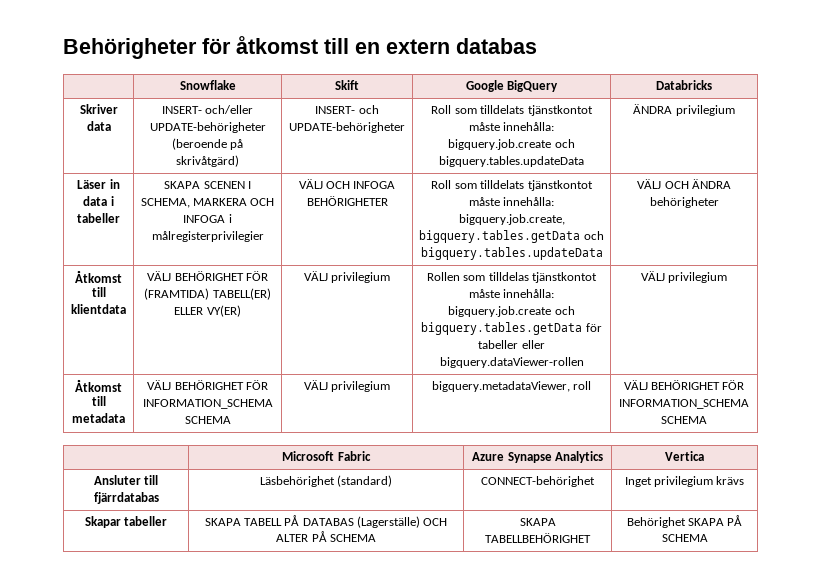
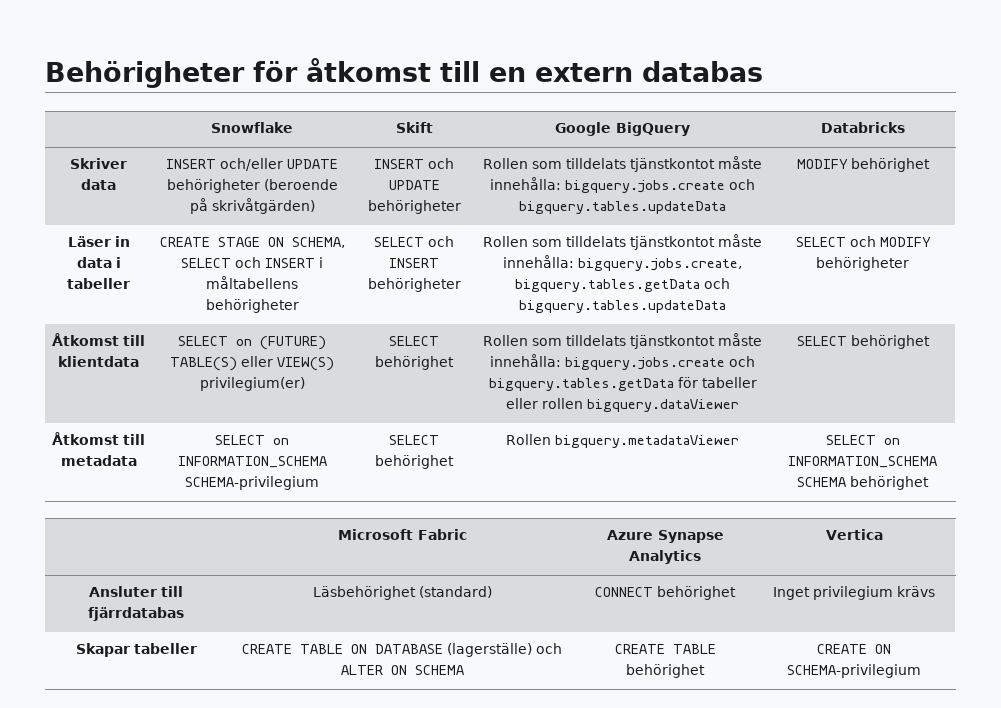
[161,105,254,114] [149,122,266,133] [171,138,244,150] [176,155,239,167] [315,105,379,114] [289,122,405,133] [431,105,593,116] [468,122,555,131] [448,139,575,150] [439,156,584,167] [633,104,735,116] INSERT- och/eller UPDATE-behörigheter (beroende på skrivåtgärd) | INSERT- och UPDATE-behörigheter | Roll som tilldelats tjänstkontot måste innehålla: bigquery.job.create och bigquery.tables.updateData | ÄNDRA privilegium -> [166,158,338,171] [166,179,338,193] [189,198,315,214] [374,158,454,169] [388,180,440,190] [367,200,461,214] [483,156,762,172] [490,177,755,193] [519,201,726,214] [796,158,930,172] INSERT och/eller UPDATE behörigheter (beroende på skrivåtgärden) | INSERT och UPDATE behörigheter | Rollen som tilldelats tjänstkontot måste innehålla: bigquery.jobs.create och bigquery.tables.updateData | MODIFY behörighet
[164,181,251,189] [140,198,275,208] [183,214,232,223] [151,231,264,242] [298,179,396,189] [306,196,388,206] [431,180,593,191] [468,197,555,206] [458,214,565,225] SKAPA SCENEN I SCHEMA, MARKERA OCH INFOGA i målregisterprivilegier | VÄLJ OCH INFOGA BEHÖRIGHETER | Roll som tilldelats tjänstkontot måste innehålla: bigquery.job.create, -> [159,237,345,248] [181,257,323,268] [206,276,298,289] [205,299,299,313] [374,236,454,247] [389,258,439,268] [367,278,461,292] [483,234,762,250] [503,255,742,271] CREATE STAGE ON SCHEMA, SELECT och INSERT i måltabellens behörigheter | SELECT och INSERT behörigheter | Rollen som tilldelats tjänstkontot måste innehålla: bigquery.jobs.create,
[637,179,731,189] VÄLJ OCH ÄNDRA -> [795,236,931,247] SELECT och MODIFY
[147,271,268,281] [144,288,271,300] [174,305,241,317] [303,271,391,283] [426,272,598,283] [468,289,555,298] [448,306,552,317] VÄLJ BEHÖRIGHET FÖR (FRAMTIDA) TABELL(ER) ELLER VY(ER) | VÄLJ privilegium | Rollen som tilldelas tjänstkontot måste innehålla: bigquery.job.create -> [178,336,326,350] [170,356,334,371] [199,377,305,391] [389,336,439,346] [375,356,454,370] [483,333,762,349] [490,354,725,370] SELECT on (FUTURE) TABLE(S) eller VIEW(S) privilegium(er) | SELECT behörighet | Rollen som tilldelats tjänstkontot måste innehålla: bigquery.jobs.create
[439,357,584,368] [640,271,728,283] bigquery.dataViewer-rollen | VÄLJ privilegium -> [542,398,739,412] [796,335,930,349] rollen bigquery.dataViewer | SELECT behörighet
[147,380,268,390] [142,399,273,409] [184,416,231,424] [303,380,391,392] [431,381,592,392] [623,380,745,390] [619,399,749,409] [661,416,707,424] VÄLJ BEHÖRIGHET FÖR INFORMATION_SCHEMA SCHEMA | VÄLJ privilegium | bigquery.metadataViewer, roll | VÄLJ BEHÖRIGHET FÖR INFORMATION_SCHEMA SCHEMA -> [215,435,289,445] [177,456,327,468] [185,476,319,490] [389,435,439,445] [375,455,454,469] [506,434,739,448] [825,435,900,445] [787,456,937,468] [796,476,929,490] SELECT on INFORMATION_SCHEMA SCHEMA-privilegium | SELECT behörighet | Rollen bigquery.metadataViewer | SELECT on INFORMATION_SCHEMA SCHEMA behörighet
[481,476,595,487] CONNECT-behörighet -> [594,586,736,600] CONNECT behörighet
[204,515,448,528] [276,531,376,542] [519,518,556,526] [485,533,591,543] [626,515,743,528] [661,534,708,542] SKAPA TABELL PÅ DATABAS (Lagerställe) OCH ALTER PÅ SCHEMA | SKAPA TABELLBEHÖRIGHET | Behörighet SKAPA PÅ SCHEMA -> [242,643,562,657] [340,665,464,675] [614,644,716,654] [625,664,705,678] [816,644,891,654] [786,664,921,678] CREATE TABLE ON DATABASE (lagerställe) och ALTER ON SCHEMA | CREATE TABLE behörighet | CREATE ON SCHEMA-privilegium

